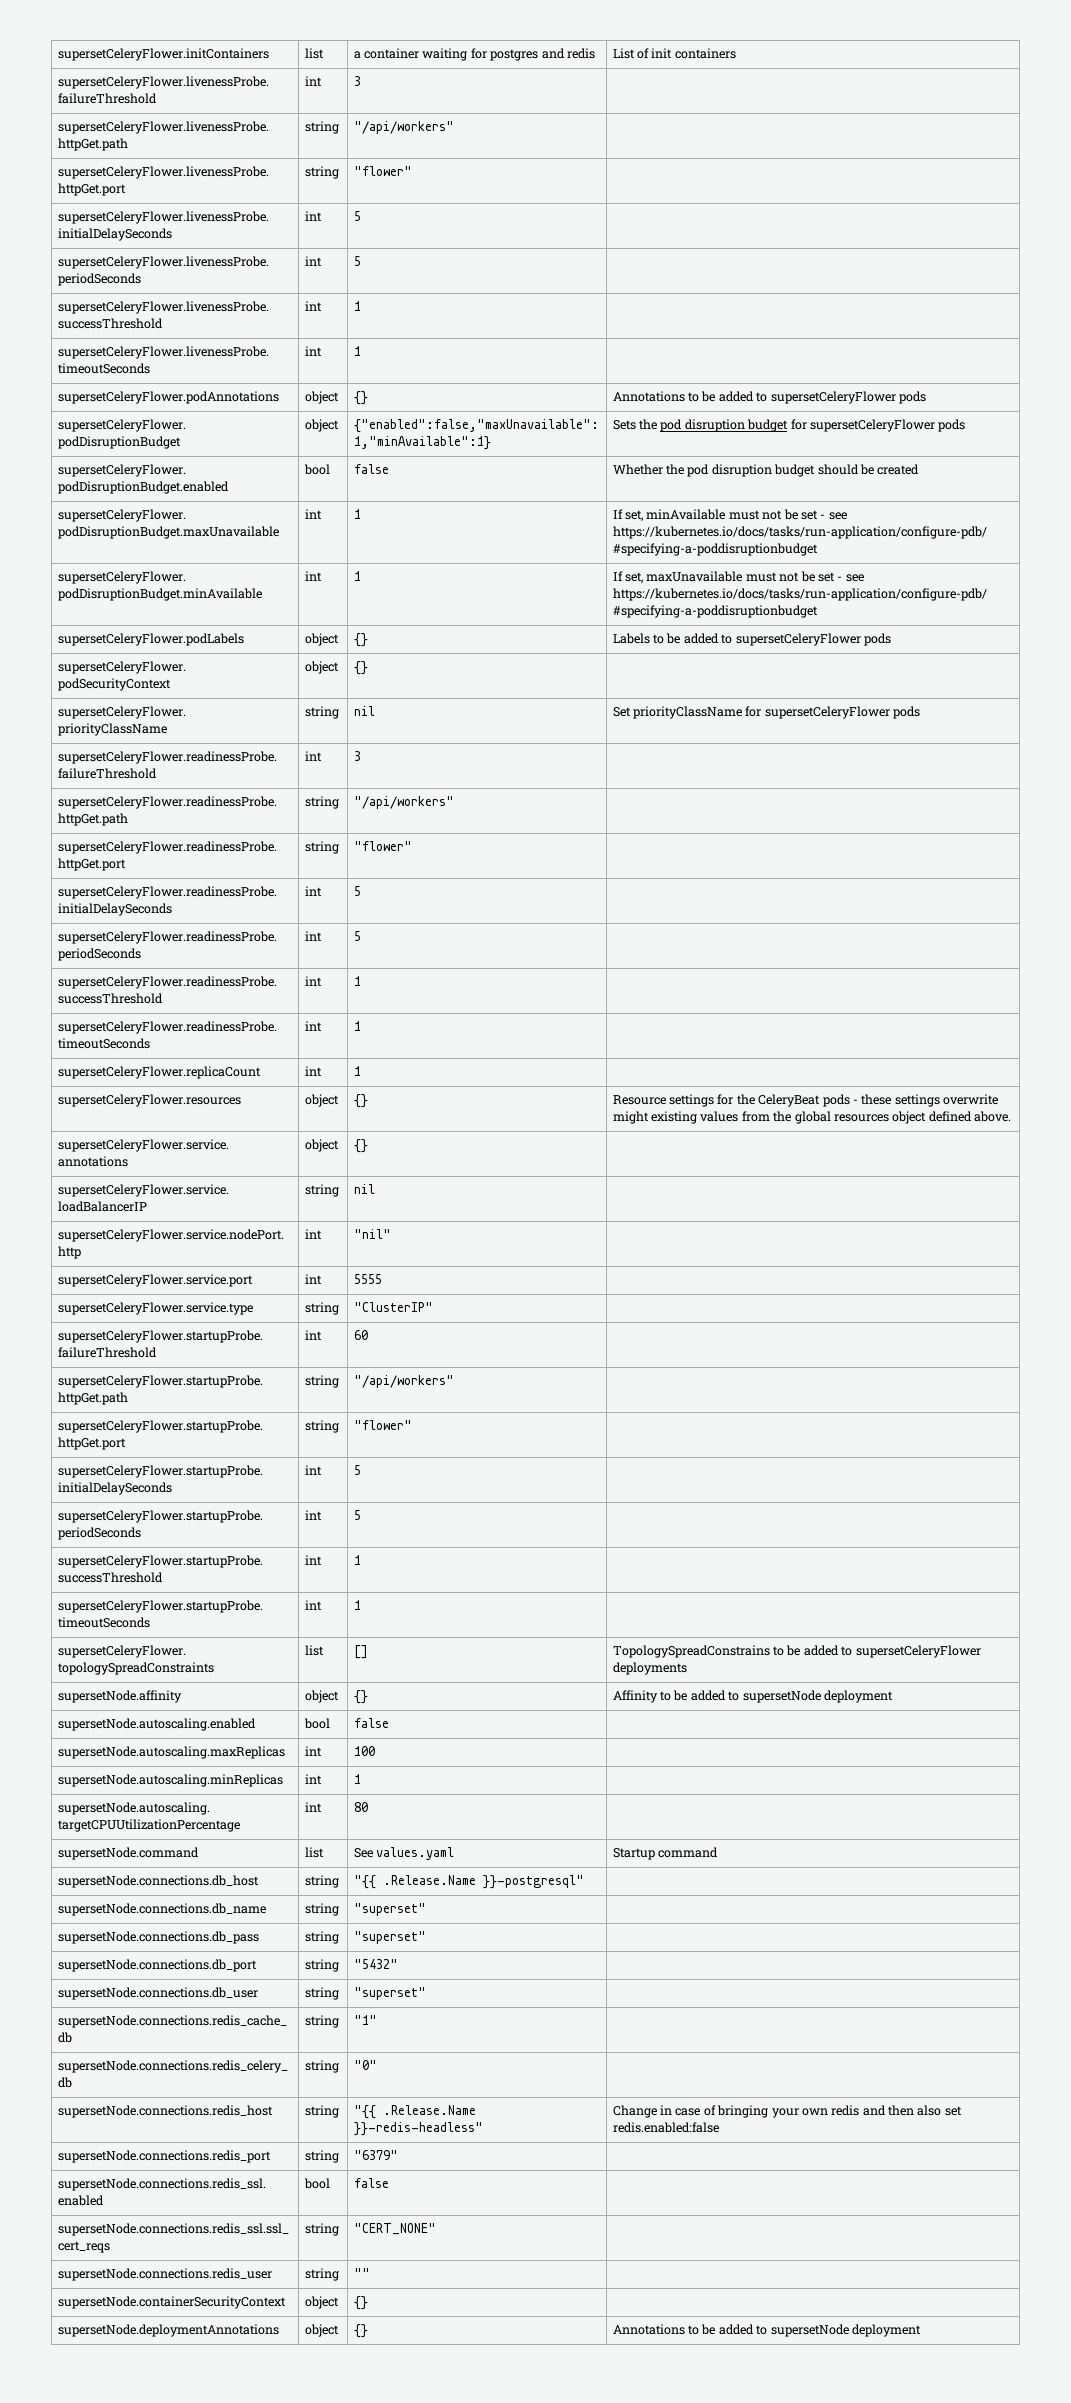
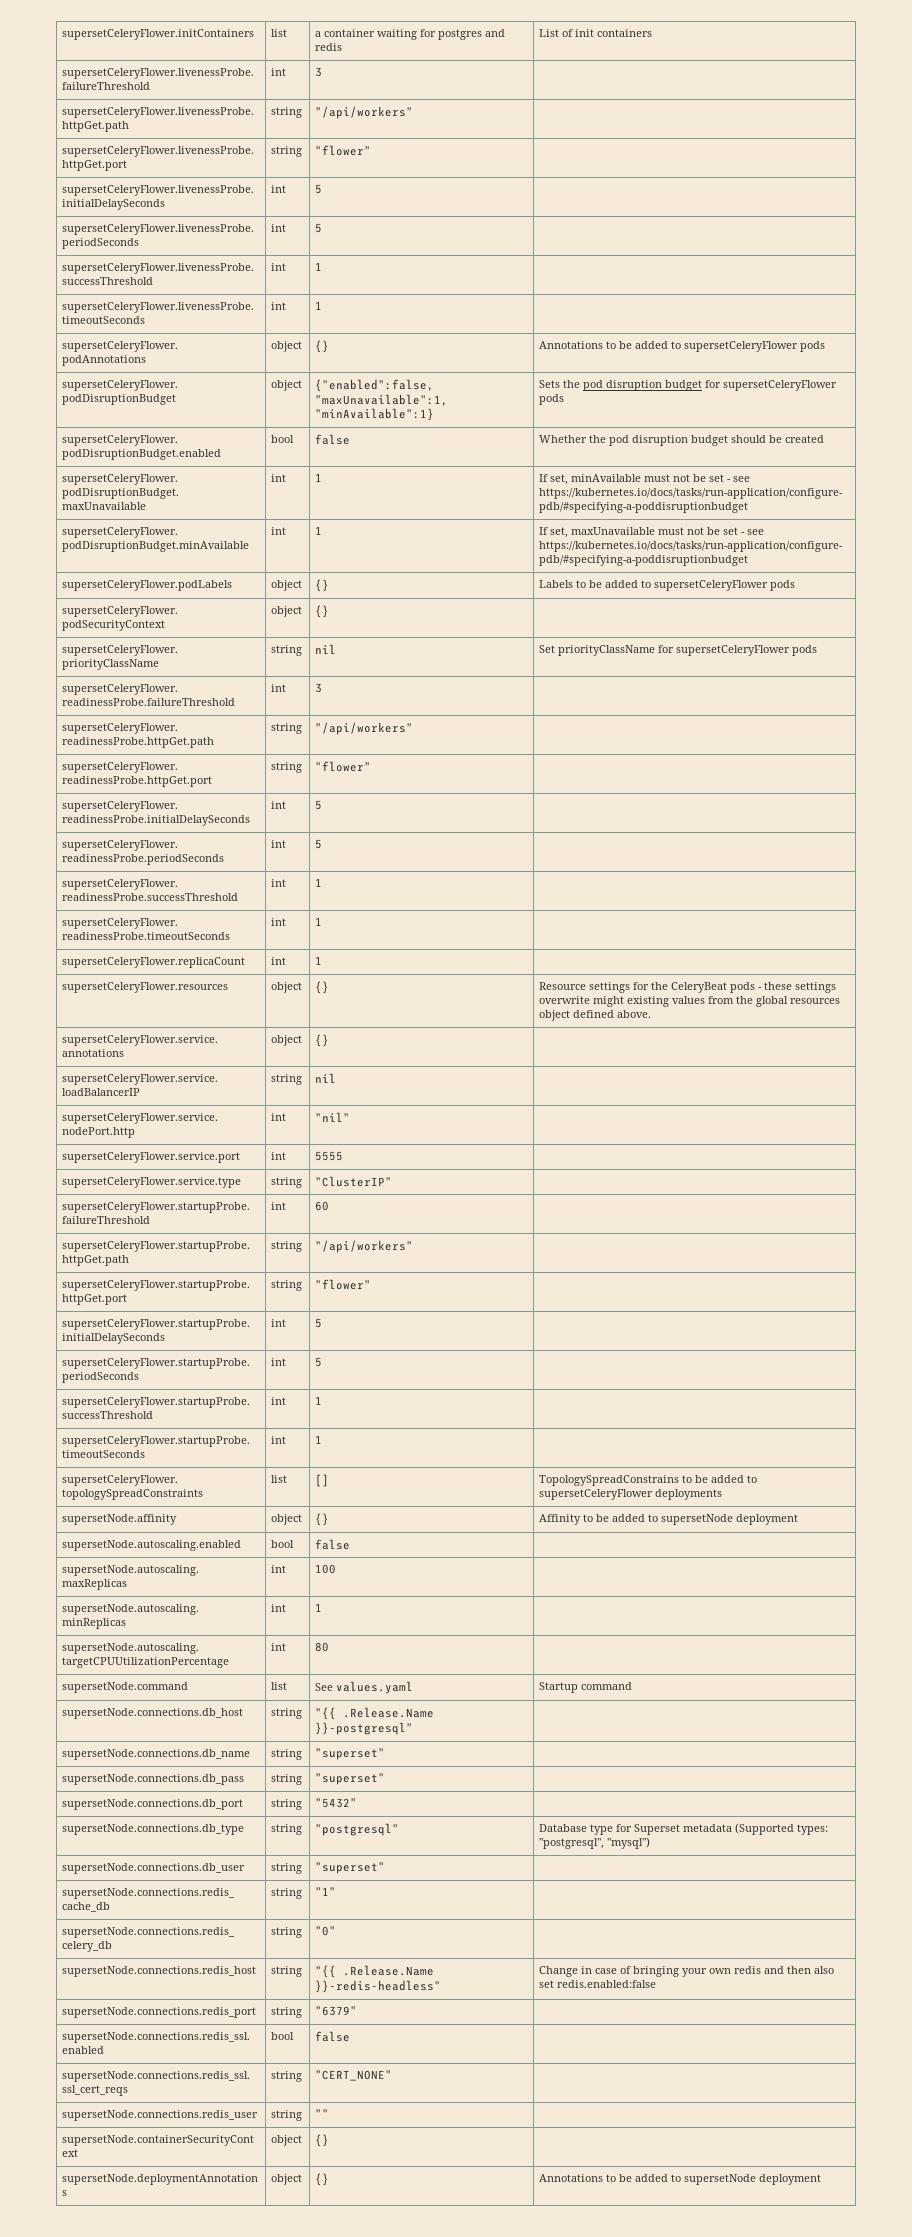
(398, 1964) none -> [62,1824,245,1835] [271,1824,303,1835] [315,1823,400,1836] [539,1823,829,1835] [539,1837,651,1849] // supersetNode.connections.db_type | string | "postgresql" | Database type for Superset metadata (Supported types: "postgresql", "mysql")

